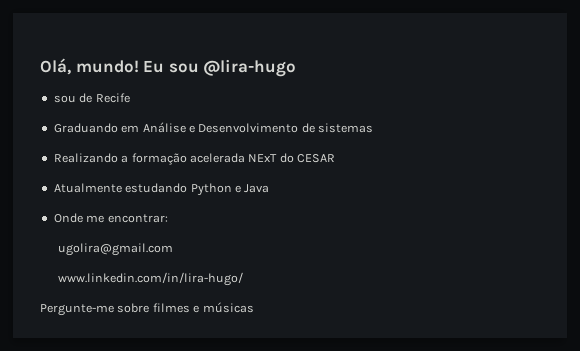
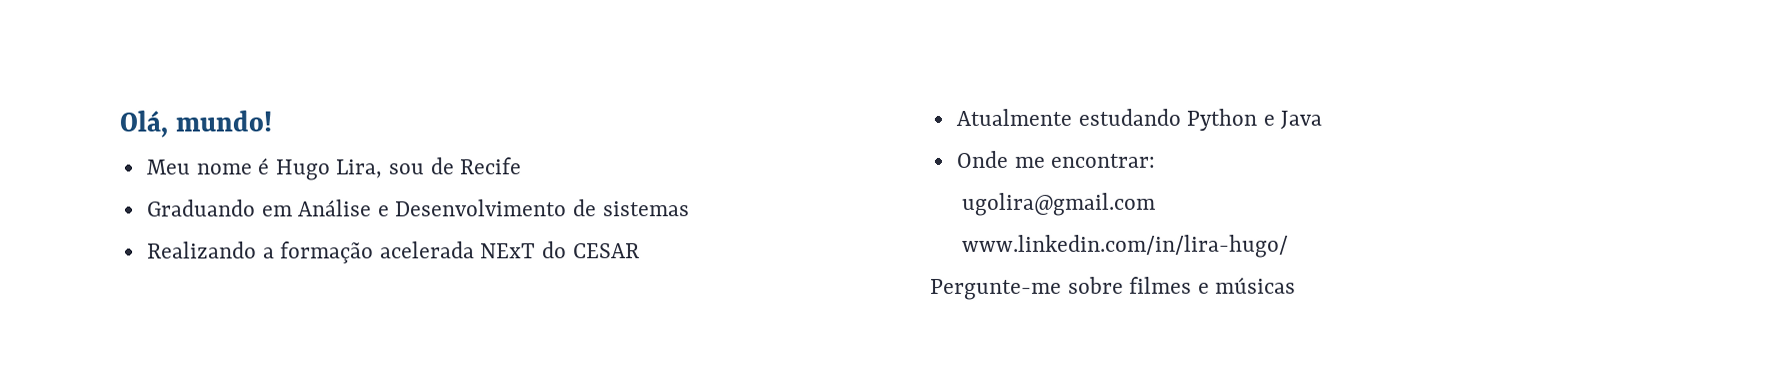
[143,59,297,77] Eu sou @lira-hugo // -> [145,157,383,181] // Meu nome é Hugo Lira,

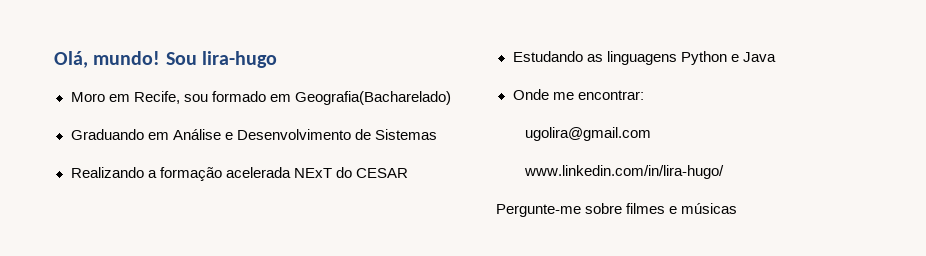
[145,157,522,181] // Meu nome é Hugo Lira, sou de Recife -> [165,51,278,68] [70,91,451,105] Sou lira-hugo // Moro em Recife, sou formado em Geografia(Bacharelado)
[602,201,690,217] sistemas -> [374,129,437,140] Sistemas
[955,108,1181,126] Atualmente estudando -> [512,51,677,65] Estudando as linguagens

